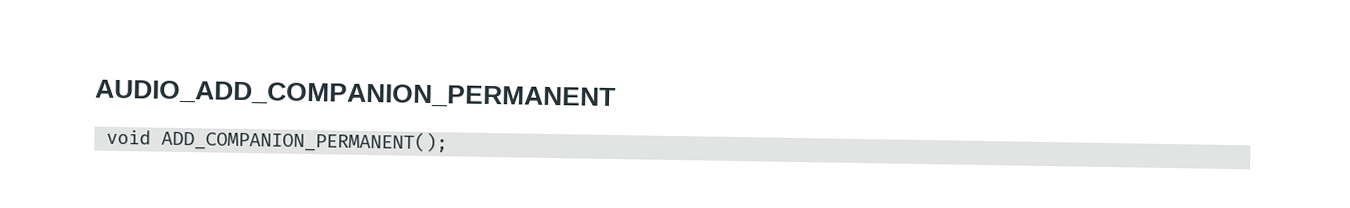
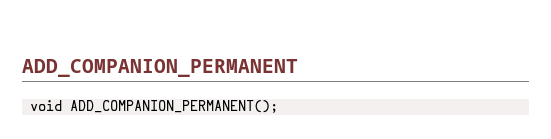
[94,79,616,110] AUDIO_ADD_COMPANION_PERMANENT -> [22,59,298,77] ADD_COMPANION_PERMANENT

